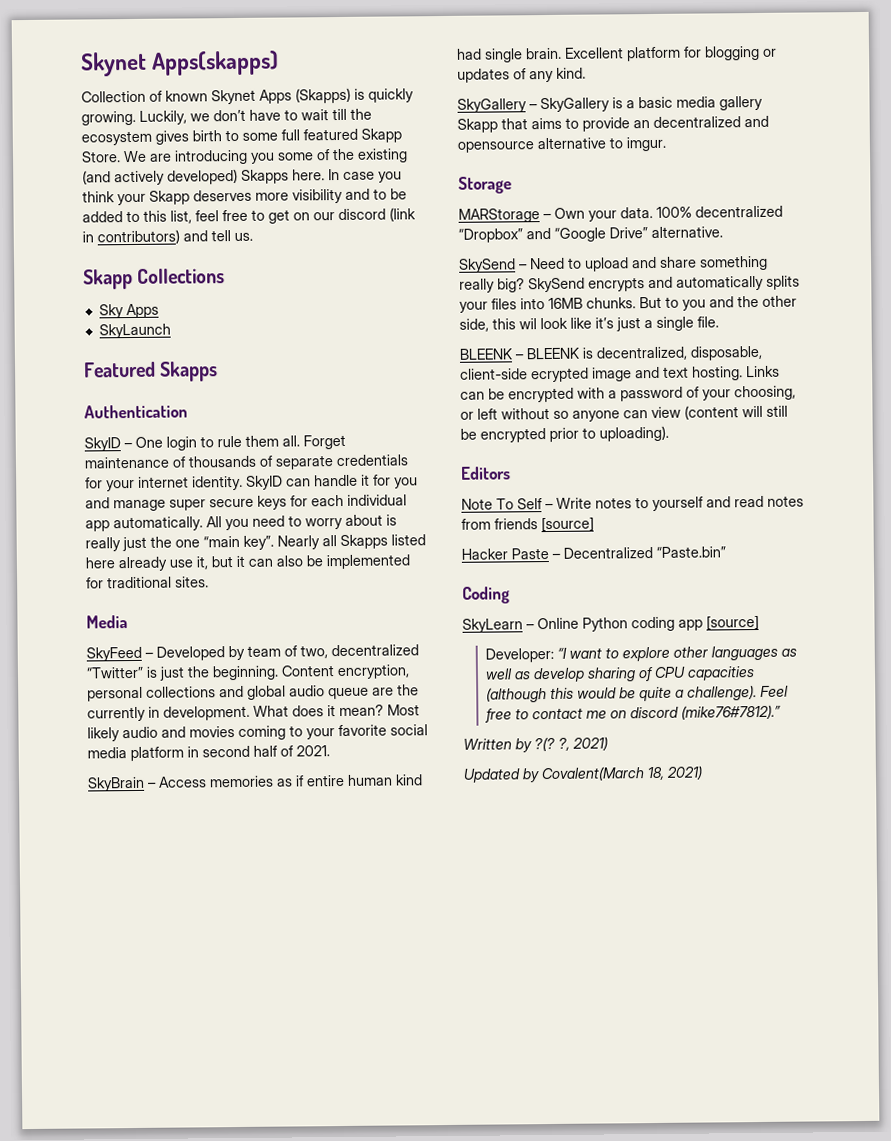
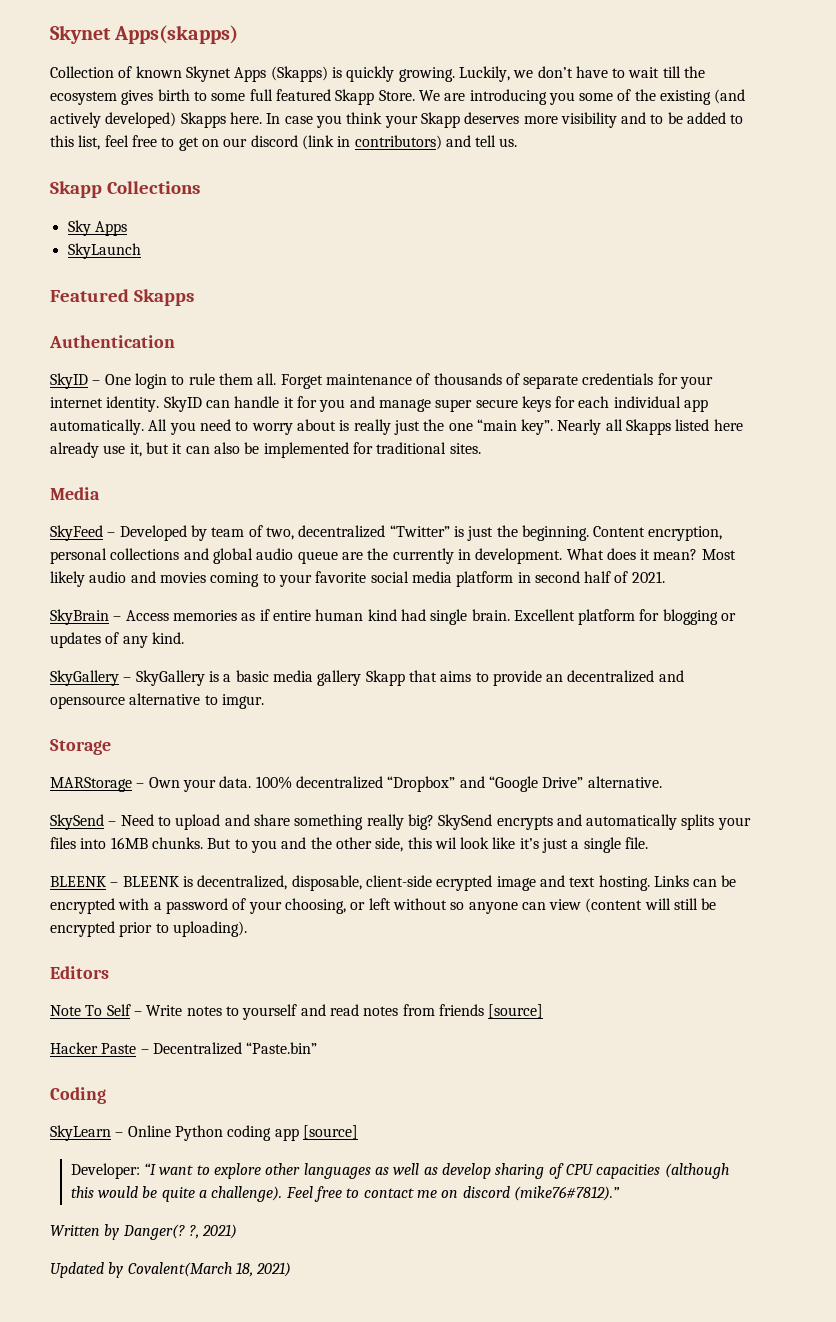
[534,736,555,752] ?(? -> [122,1224,185,1240] Danger(?

